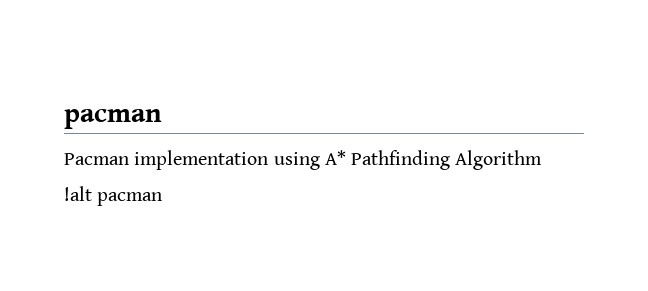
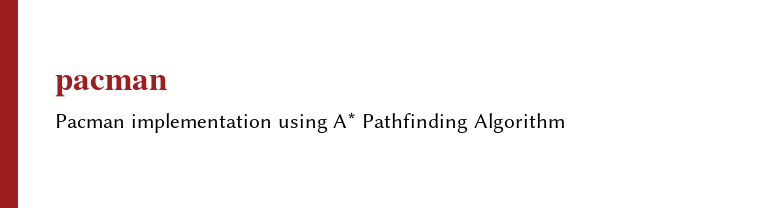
[64,186,163,206] // !alt pacman -> (566, 123) none

